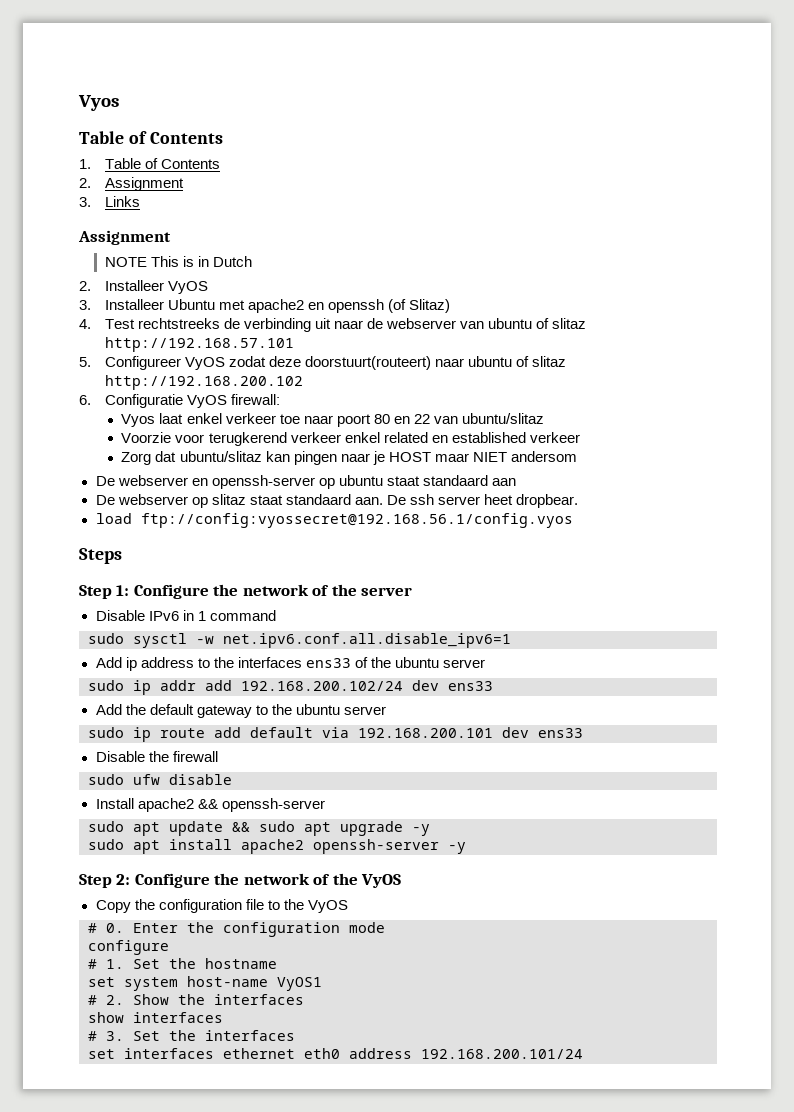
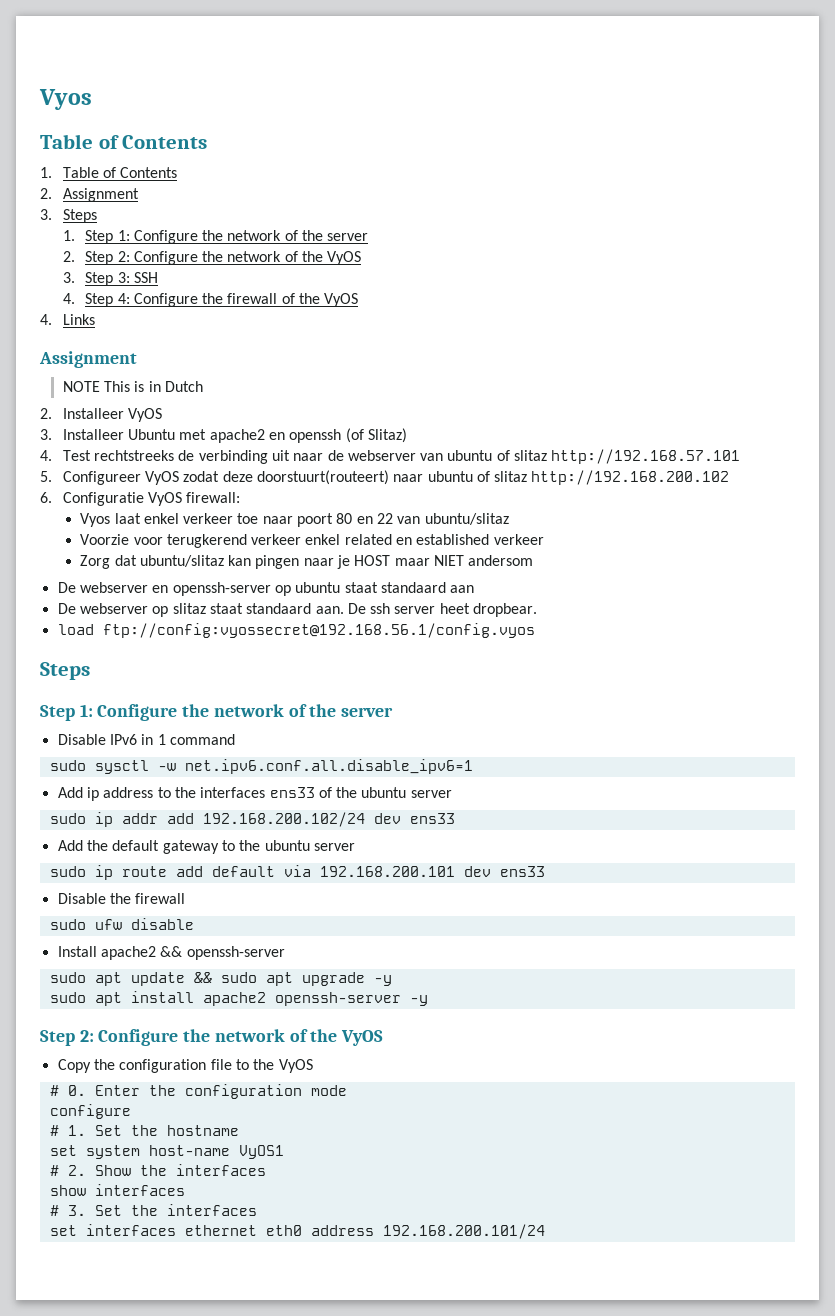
(91, 202) none -> [62,209,97,223] [62,230,369,244] [62,251,362,265] [62,272,158,286] [62,293,359,307] [40,314,52,325] Steps // 1. Step 1: Configure the network of the server // 2. Step 2: Configure the network of the VyOS // 3. Step 3: SSH // 4. Step 4: Configure the firewall of the VyOS // 4.

